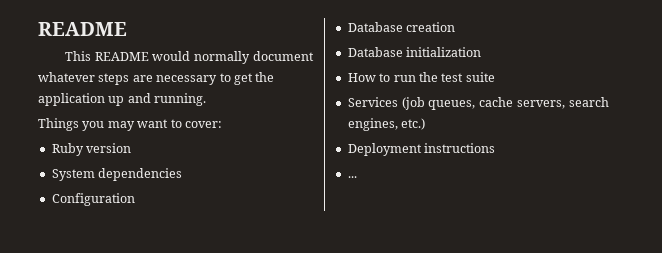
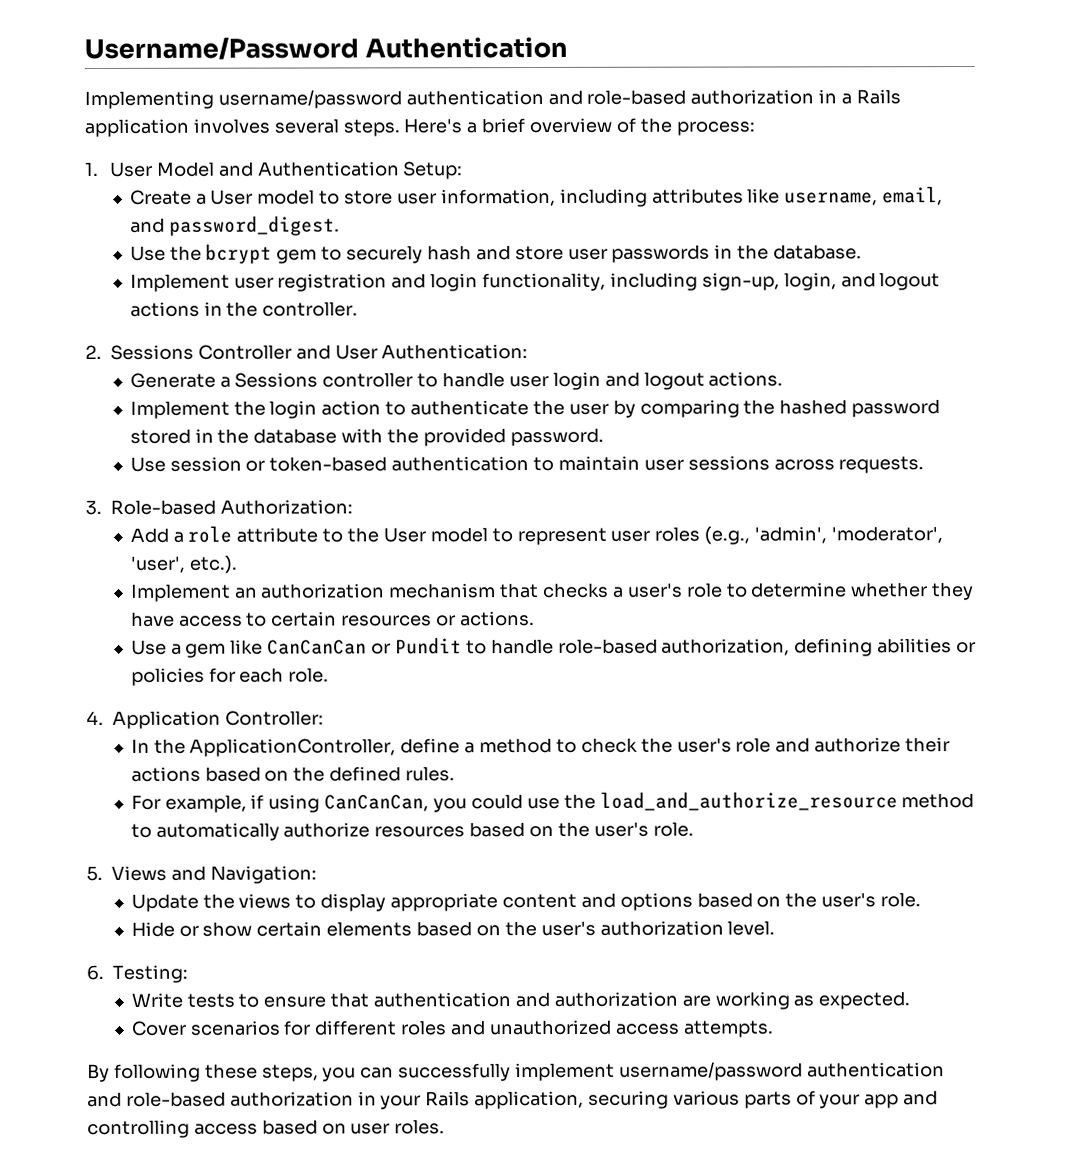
[38,22,127,36] [64,51,314,64] [38,72,275,85] [38,93,207,106] [38,118,222,131] [51,143,132,156] [51,168,183,181] [51,193,135,206] [347,22,456,32] [347,47,482,57] [347,72,495,82] [347,97,609,110] [347,118,426,131] [347,143,496,156] [347,176,357,178] README // This README would normally document whatever steps are necessary to get the application up and running. // Things you may want to cover: // Ruby version // System dependencies // Configuration // Database creation // Database initialization // How to run the test suite // Services (job queues, cache servers, search engines, etc.) // Deployment instructions // ... -> [84,36,568,61] [84,89,901,110] [84,117,755,138] [85,161,464,180] [129,186,944,207] [129,215,340,236] [129,243,862,264] [129,272,941,292] [129,301,359,317] [85,344,529,360] [129,371,784,390] [129,399,941,419] [129,427,604,447] [129,455,925,474] [85,499,353,516] [129,525,943,546] [129,555,237,574] [129,582,975,602] [130,611,535,627] [130,637,976,658] [130,667,330,686] [86,710,324,729] [130,737,950,757] [130,766,456,782] [130,791,975,813] [130,821,694,841] [86,865,317,884] [130,892,921,912] [130,920,776,937] [86,964,188,983] [130,991,911,1010] [130,1019,774,1038] [87,1061,945,1083] [87,1090,939,1110] [87,1119,446,1139] Username/Password Authentication // Implementing username/password authentication and role-based authorization in a Rails application involves several steps. Here's a brief overview of the process: // 1. User Model and Authentication Setup: // Create a User model to store user information, including attributes like username, email, and password_digest. // Use the bcrypt gem to securely hash and store user passwords in the database. // Implement user registration and login functionality, including sign-up, login, and logout actions in the controller. // 2. Sessions Controller and User Authentication: // Generate a Sessions controller to handle user login and logout actions. // Implement the login action to authenticate the user by comparing the hashed password stored in the database with the provided password. // Use session or token-based authentication to maintain user sessions across requests. // 3. Role-based Authorization: // Add a role attribute to the User model to represent user roles (e.g., 'admin', 'moderator', 'user', etc.). // Implement an authorization mechanism that checks a user's role to determine whether they have access to certain resources or actions. // Use a gem like CanCanCan or Pundit to handle role-based authorization, defining abilities or policies for each role. // 4. Application Controller: // In the ApplicationController, define a method to check the user's role and authorize their actions based on the defined rules. // For example, if using CanCanCan, you could use the load_and_authorize_resource method to automatically authorize resources based on the user's role. // 5. Views and Navigation: // Update the views to display appropriate content and options based on the user's role. // Hide or show certain elements based on the user's authorization level. // 6. Testing: // Write tests to ensure that authentication and authorization are working as expected. // Cover scenarios for different roles and unauthorized access attempts. // By following these steps, you can successfully implement username/password authentication and role-based authorization in your Rails application, securing various parts of your app and controlling access based on user roles.

